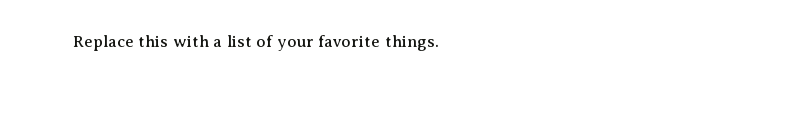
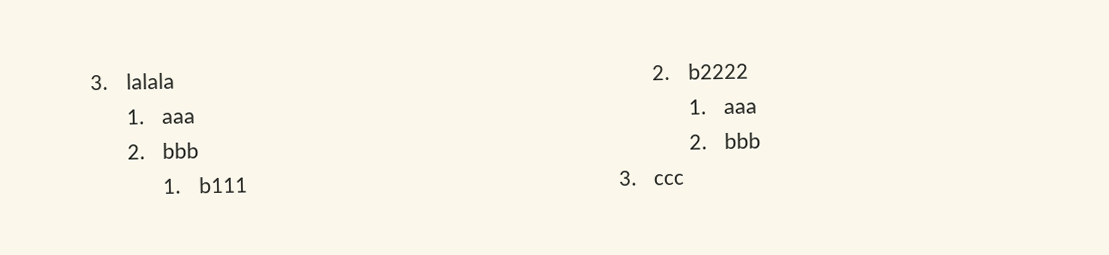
[73,35,439,51] Replace this with a list of your favorite things. -> [90,72,175,91] [125,109,196,125] [126,142,200,160] [162,176,248,194] [651,62,749,81] [687,99,758,115] [688,132,762,150] [617,170,686,186] 3. lalala // 1. aaa // 2. bbb // 1. b111 // 2. b2222 // 1. aaa // 2. bbb // 3. ccc

